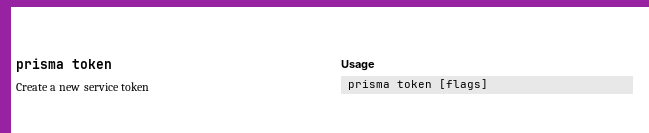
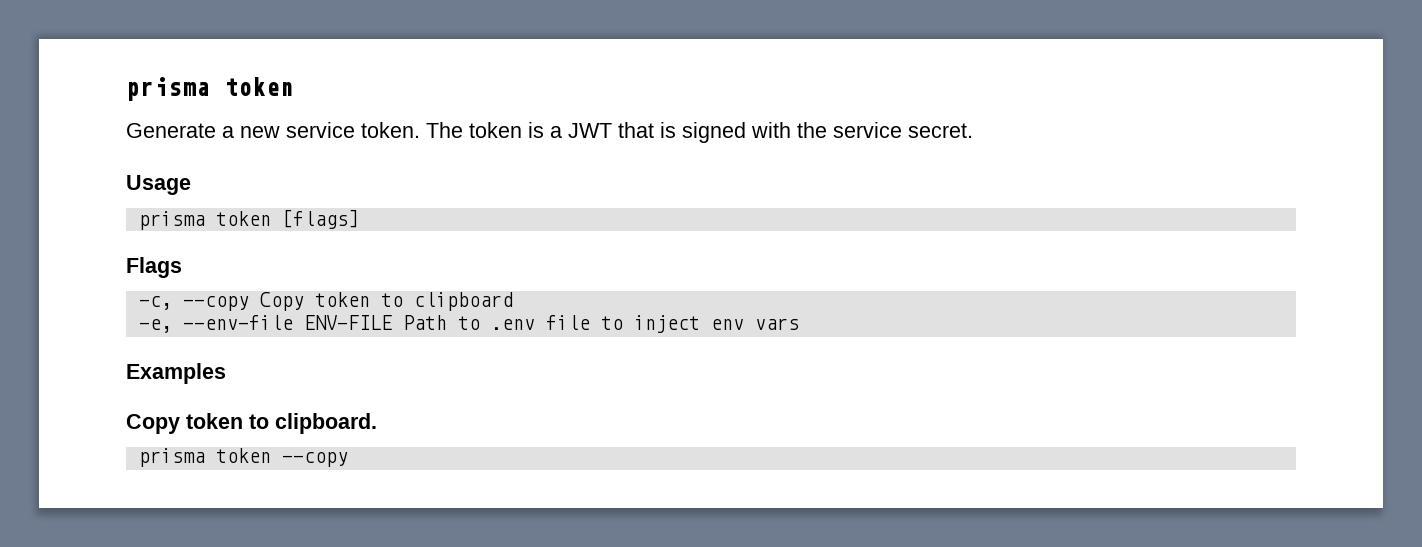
[16,83,48,91] Create -> [126,123,216,138] Generate
[120,82,149,91] [341,60,375,71] [348,79,489,90] token // Usage // prisma token [flags] -> [361,122,973,143] [126,175,191,195] [138,209,359,230] [126,257,182,278] [138,292,513,311] [138,315,799,333] [126,363,226,384] [126,413,377,434] [138,448,348,467] token. The token is a JWT that is signed with the service secret. // Usage // prisma token [flags] // Flags // -c, --copy Copy token to clipboard // -e, --env-file ENV-FILE Path to .env file to inject env vars // Examples // Copy token to clipboard. // prisma token --copy

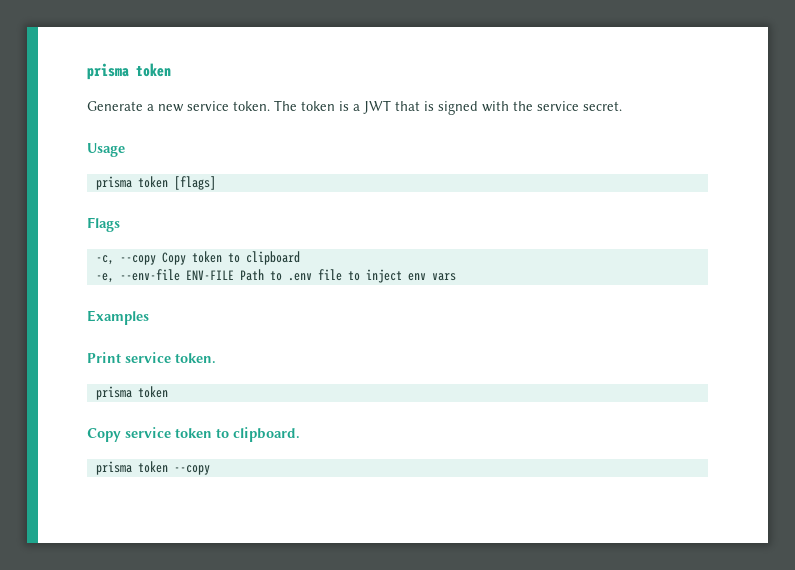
[126,414,180,434] // Copy -> [87,352,216,364] [95,386,168,400] [87,427,171,442] // Print service token. // prisma token // Copy service

